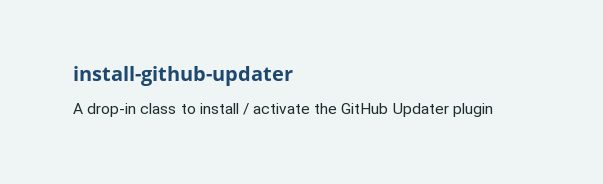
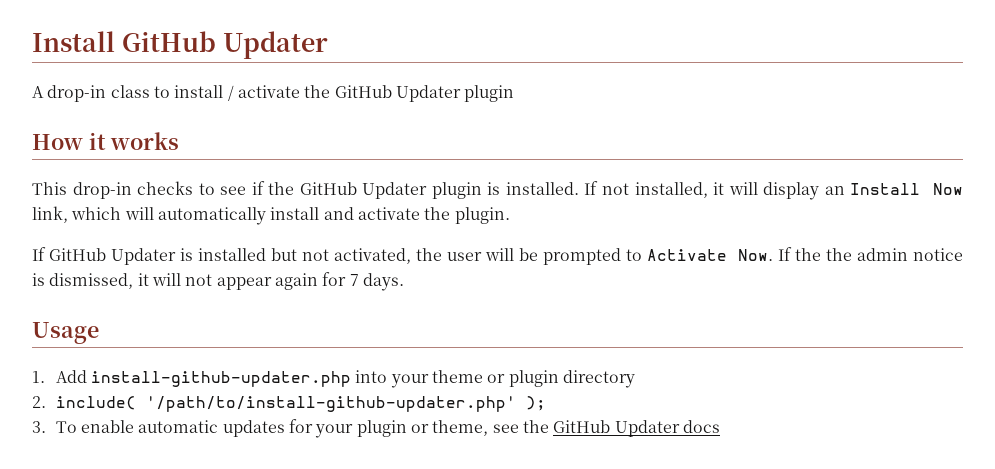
[73,66,293,86] install-github-updater -> [32,31,328,59] Install GitHub Updater
(493, 110) none -> [32,132,179,150] [32,181,964,200] [32,206,510,225] [32,247,964,265] [32,272,404,291] [32,322,99,344] [32,370,636,388] [32,396,546,412] [32,419,720,438] // How it works // This drop-in checks to see if the GitHub Updater plugin is installed. If not installed, it will display an Install Now link, which will automatically install and activate the plugin. // If GitHub Updater is installed but not activated, the user will be prompted to Activate Now. If the the admin notice is dismissed, it will not appear again for 7 days. // Usage // 1. Add install-github-updater.php into your theme or plugin directory // 2. include( '/path/to/install-github-updater.php' ); // 3. To enable automatic updates for your plugin or theme, see the GitHub Updater docs

